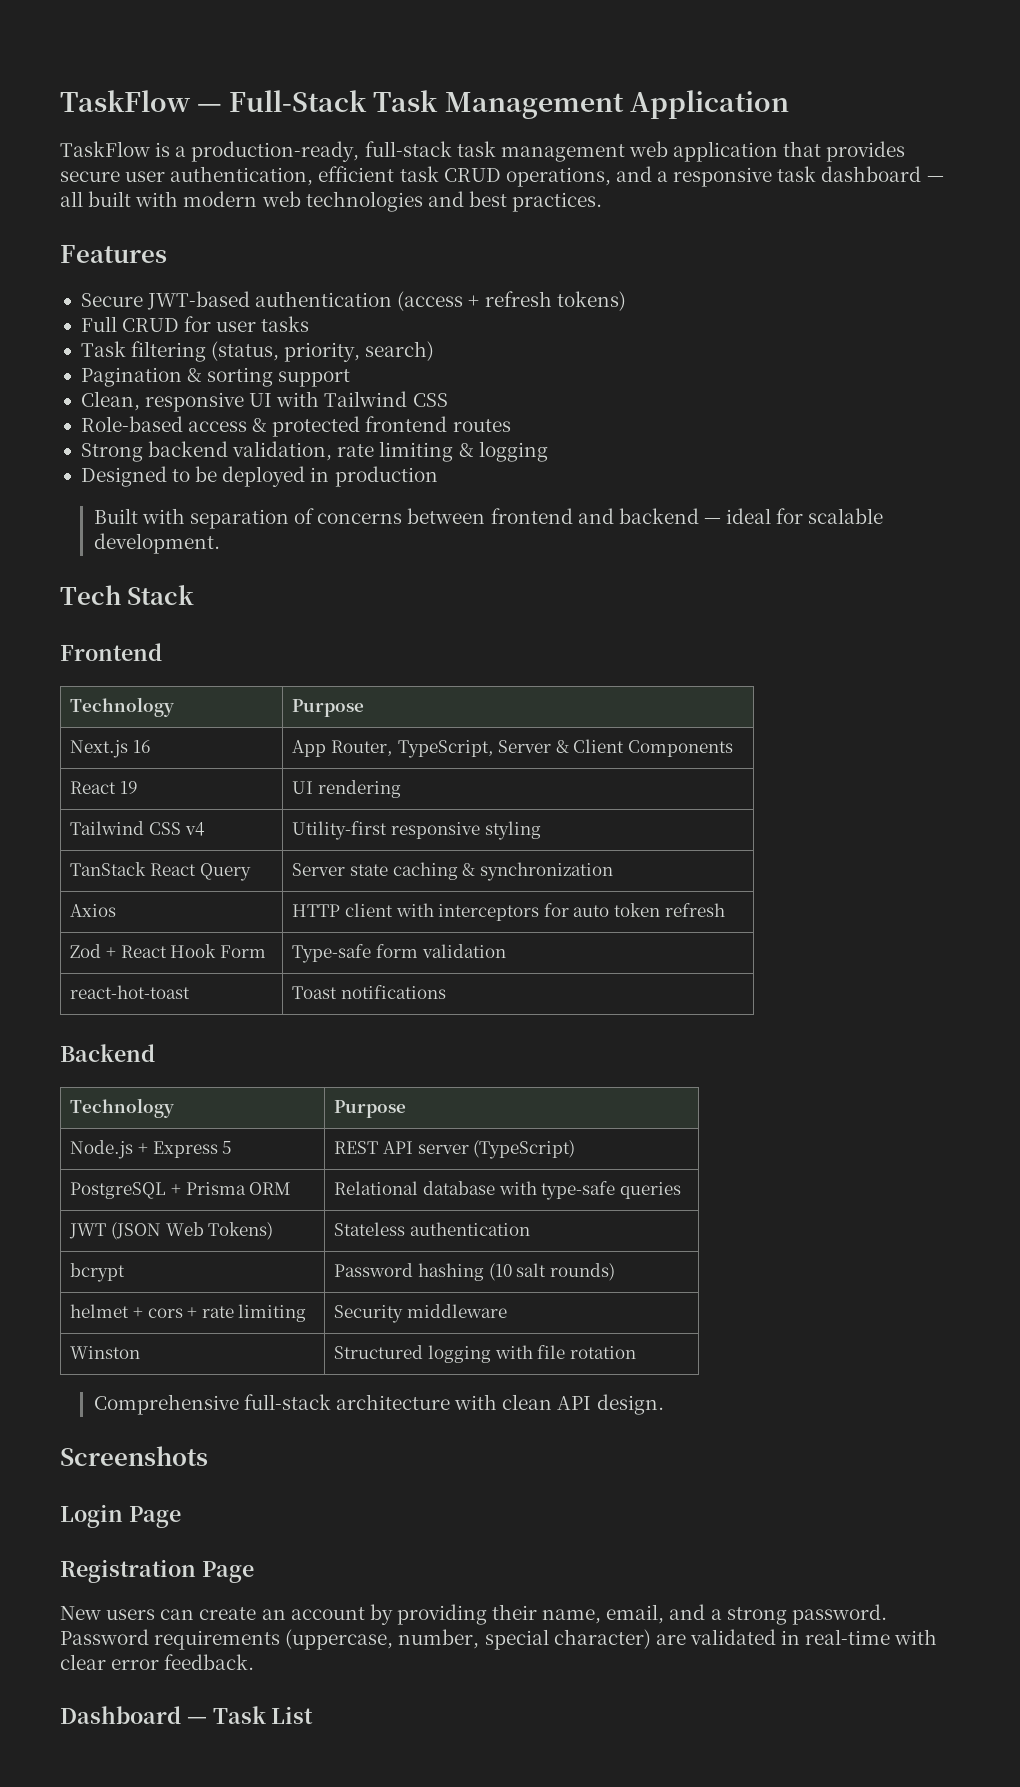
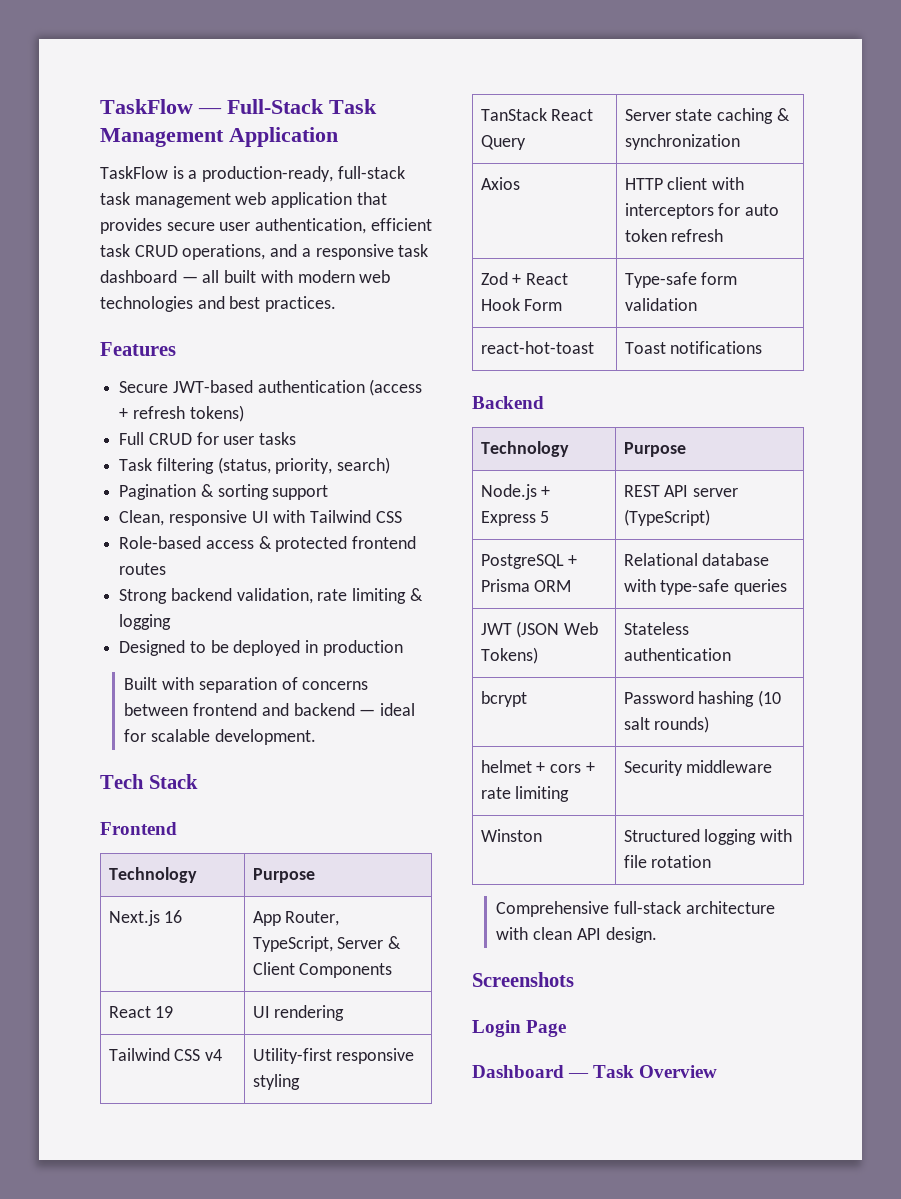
[60,1559,254,1583] [60,1604,887,1625] [60,1629,938,1650] [60,1654,255,1670] // Registration Page // New users can create an account by providing their name, email, and a strong password. Password requirements (uppercase, number, special character) are validated in real-time with clear error feedback. -> (567, 1028) none
[271,1706,314,1724] List -> [639,1065,718,1078] Overview

